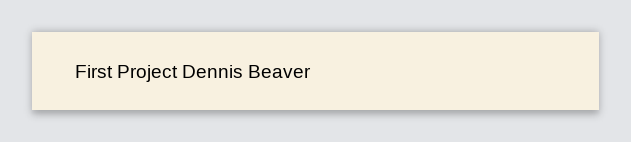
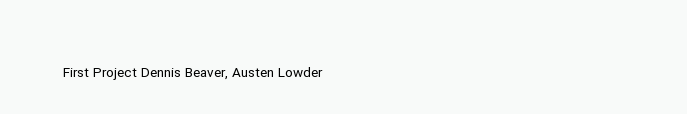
[248,65,312,78] Beaver -> [185,67,323,80] Beaver, Austen Lowder

